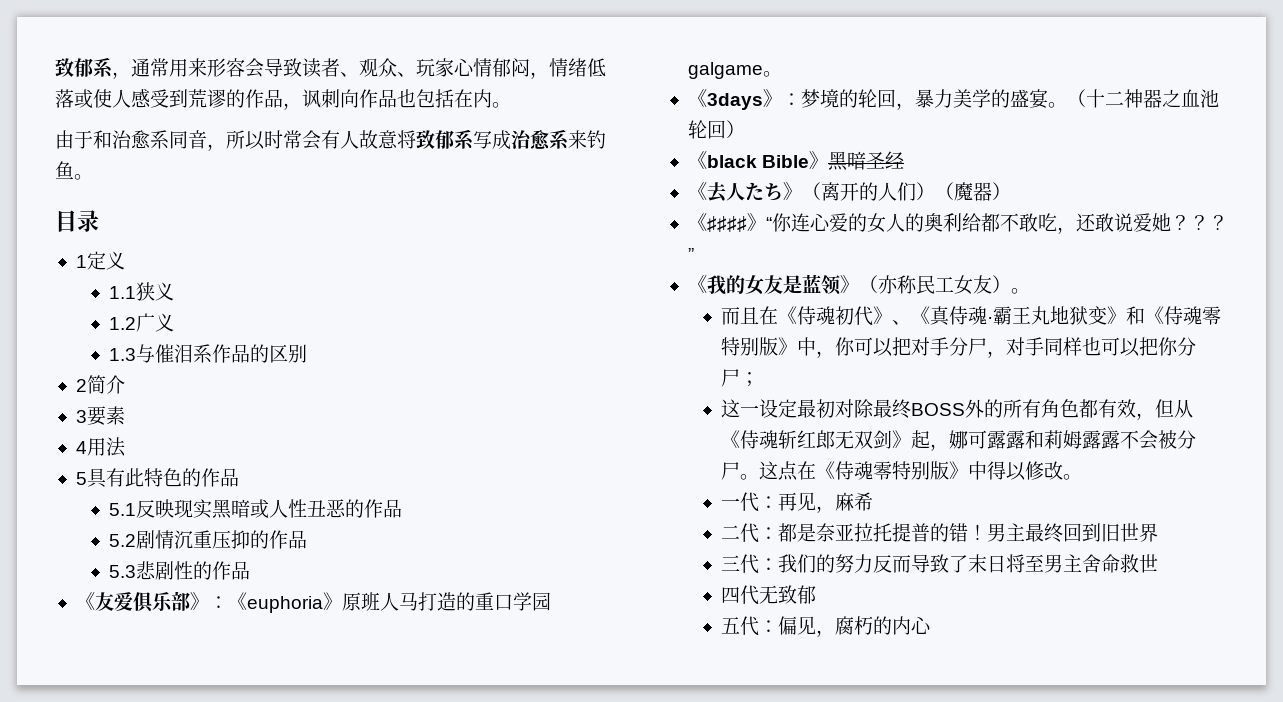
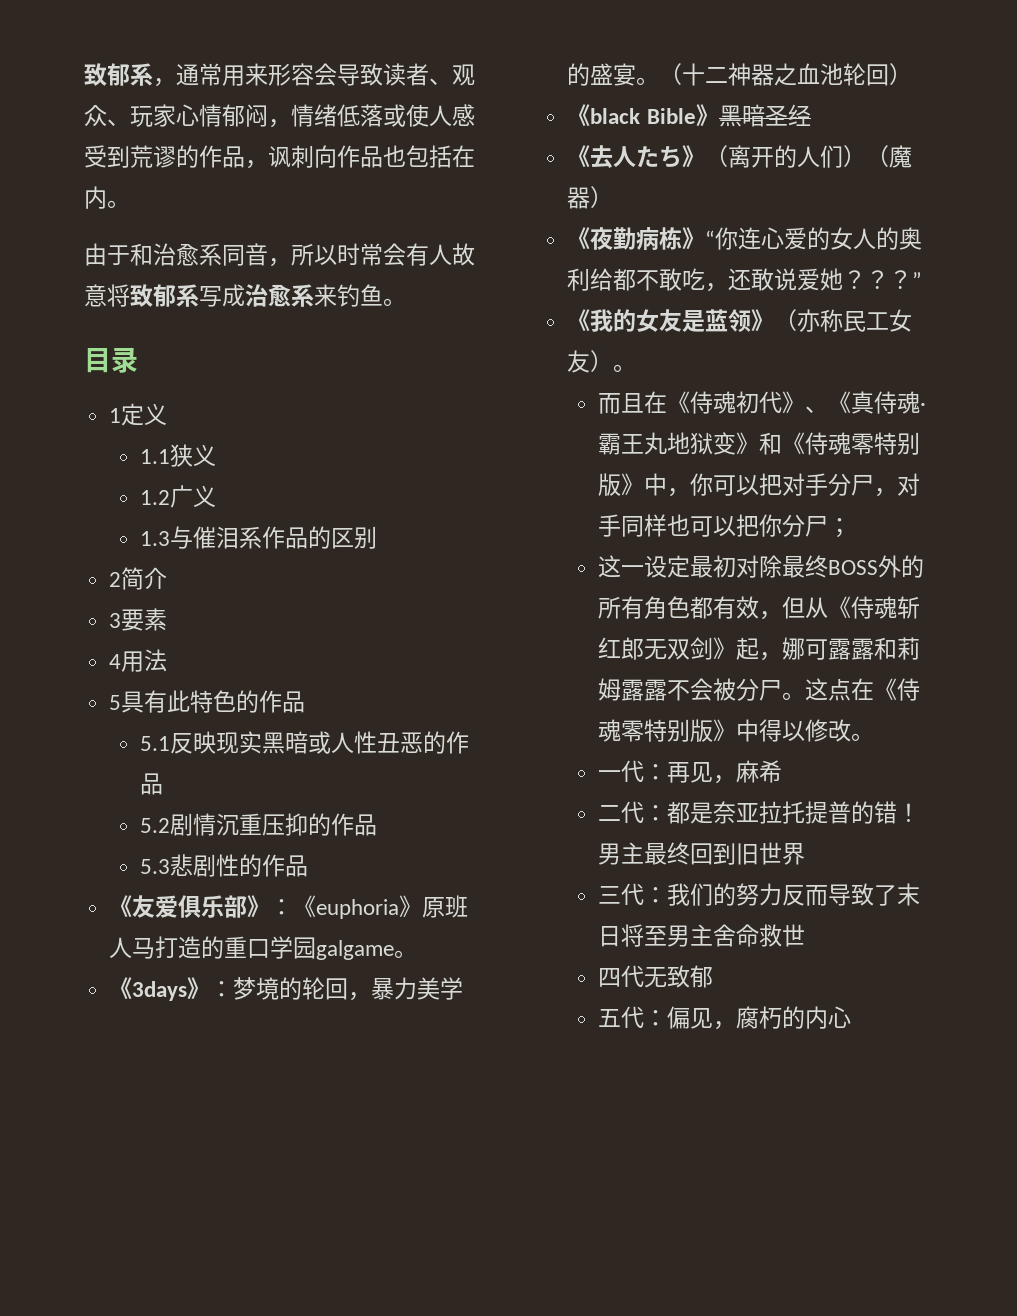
[706,216,747,232] ♯♯♯♯ -> [590,227,683,251] 夜勤病栋

